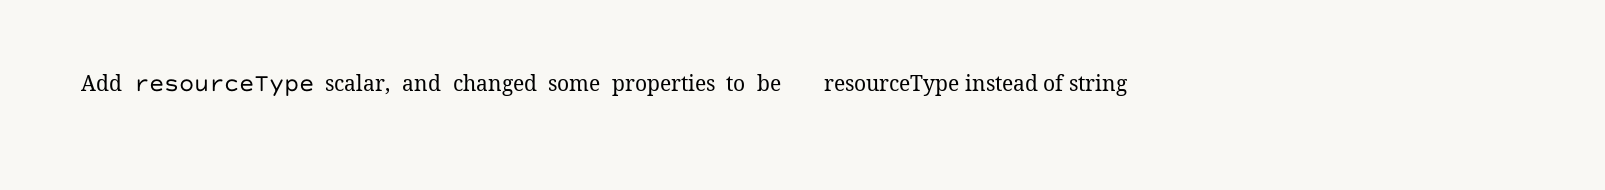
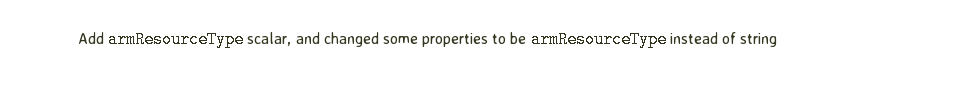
[133,76,314,97] resourceType -> [108,31,245,48] armResourceType
[824,75,959,96] resourceType -> [530,31,667,48] armResourceType

